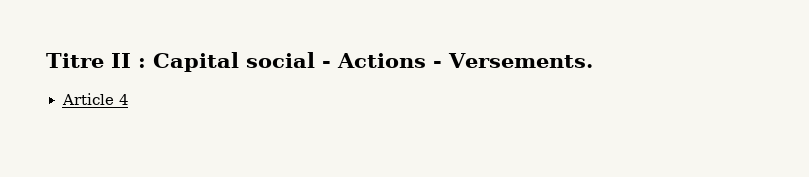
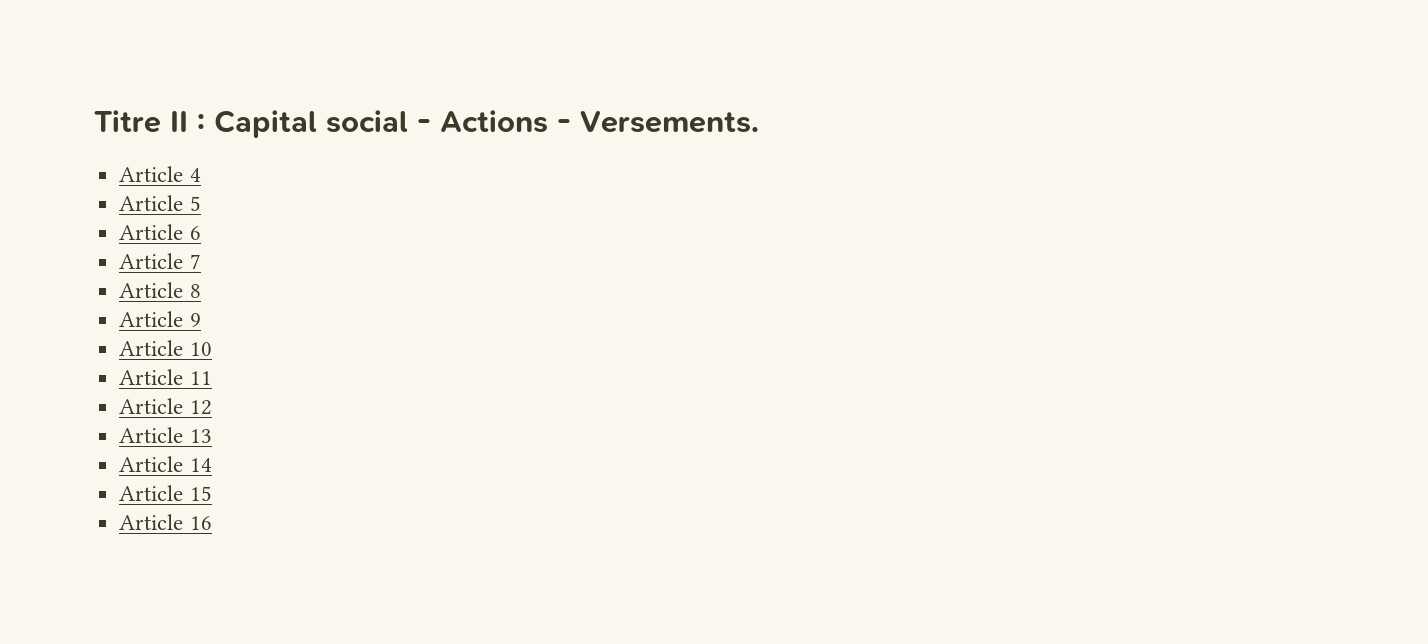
(129, 99) none -> [119,195,201,211] [119,224,201,240] [119,253,201,269] [119,282,201,298] [119,311,201,327] [119,340,212,356] [119,369,212,385] [119,398,212,415] [119,427,212,443] [119,456,212,472] [119,485,212,501] [119,514,212,530] // Article 5 // Article 6 // Article 7 // Article 8 // Article 9 // Article 10 // Article 11 // Article 12 // Article 13 // Article 14 // Article 15 // Article 16

